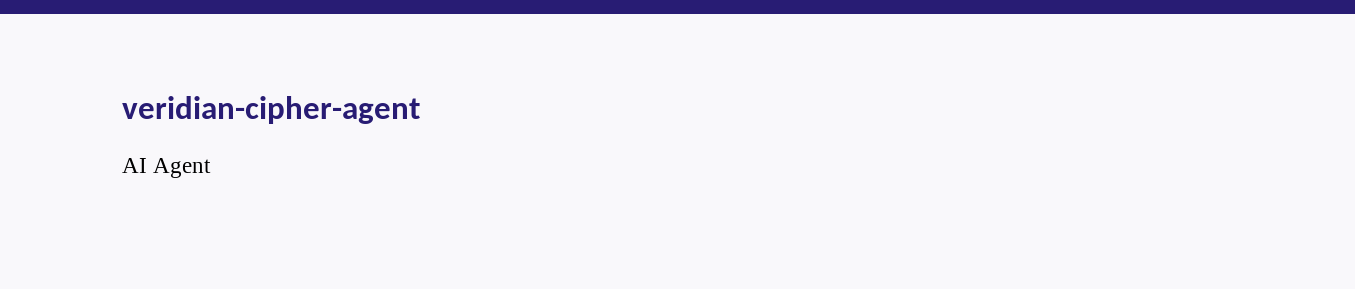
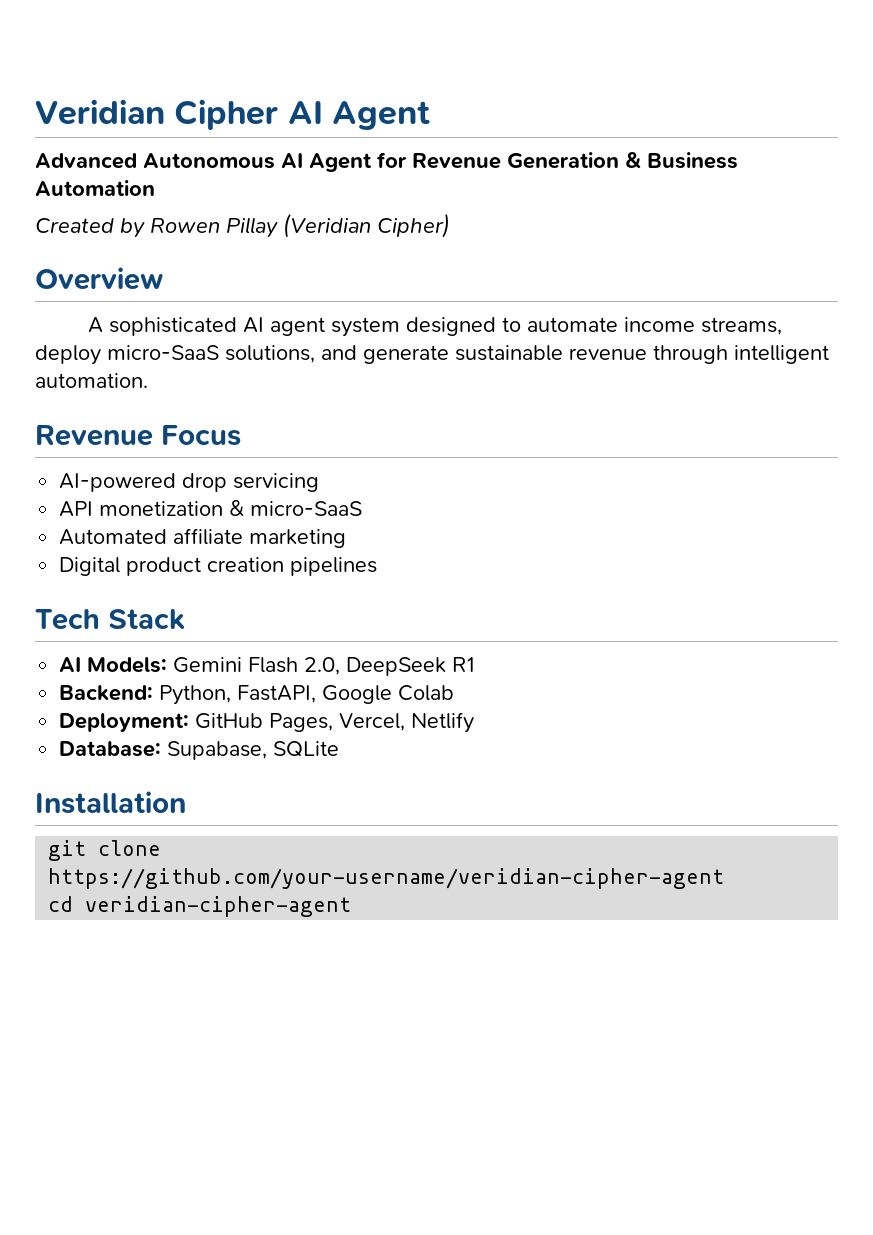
[122,96,420,124] [122,158,212,178] veridian-cipher-agent // AI Agent -> [35,99,430,130] [35,152,738,172] [35,180,155,196] [35,213,450,238] [35,267,163,290] [88,317,783,337] [35,345,829,365] [35,373,148,388] [35,425,241,446] [59,473,320,492] [59,500,363,517] [59,528,347,548] [59,557,378,576] [35,609,185,630] [59,657,475,676] [59,685,455,705] [59,712,475,733] [59,741,340,760] [35,791,186,814] [48,840,162,861] [48,868,725,889] [48,896,352,917] Veridian Cipher AI Agent // Advanced Autonomous AI Agent for Revenue Generation & Business Automation // Created by Rowen Pillay (Veridian Cipher) // Overview // A sophisticated AI agent system designed to automate income streams, deploy micro-SaaS solutions, and generate sustainable revenue through intelligent automation. // Revenue Focus // AI-powered drop servicing // API monetization & micro-SaaS // Automated affiliate marketing // Digital product creation pipelines // Tech Stack // AI Models: Gemini Flash 2.0, DeepSeek R1 // Backend: Python, FastAPI, Google Colab // Deployment: GitHub Pages, Vercel, Netlify // Database: Supabase, SQLite // Installation // git clone https://github.com/your-username/veridian-cipher-agent // cd veridian-cipher-agent

